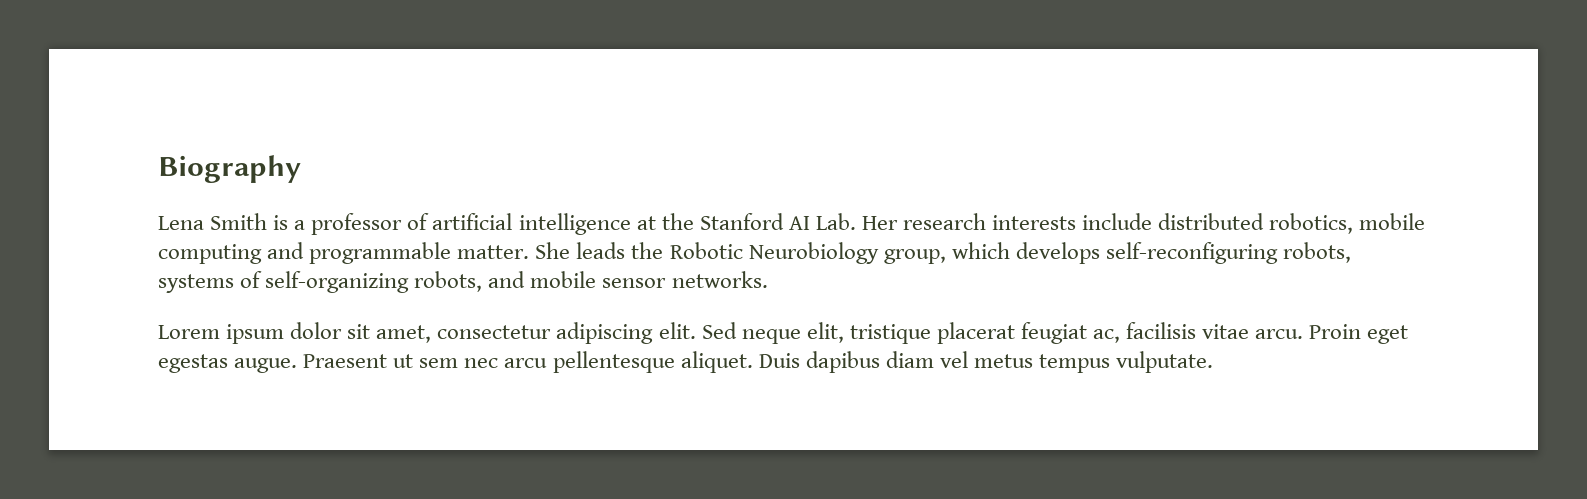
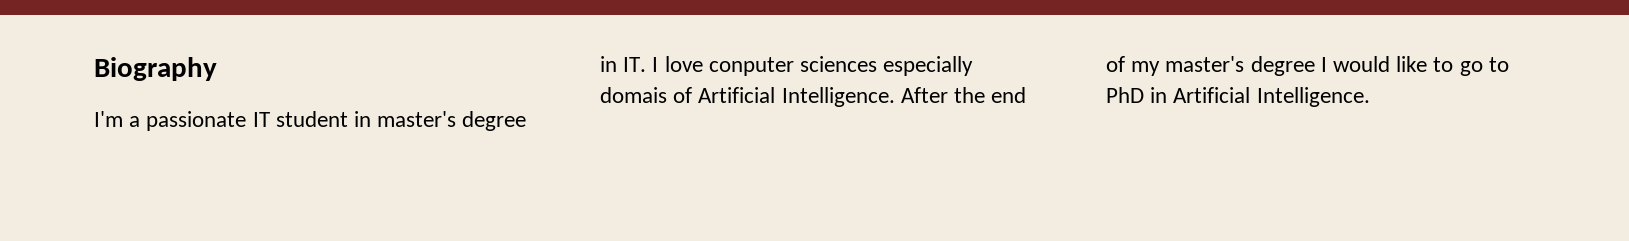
[158,213,1426,235] [158,242,1351,264] [158,271,768,293] [158,322,1409,344] [158,351,1214,373] Lena Smith is a professor of artificial intelligence at the Stanford AI Lab. Her research interests include distributed robotics, mobile computing and programmable matter. She leads the Robotic Neurobiology group, which develops self-reconfiguring robots, systems of self-organizing robots, and mobile sensor networks. // Lorem ipsum dolor sit amet, consectetur adipiscing elit. Sed neque elit, tristique placerat feugiat ac, facilisis vitae arcu. Proin eget egestas augue. Praesent ut sem nec arcu pellentesque aliquet. Duis dapibus diam vel metus tempus vulputate. -> [94,111,527,131] [600,56,974,76] [600,87,1027,107] [1106,56,1509,76] [1106,87,1370,107] I'm a passionate IT student in master's degree in IT. I love conputer sciences especially domais of Artificial Intelligence. After the end of my master's degree I would like to go to PhD in Artificial Intelligence.

